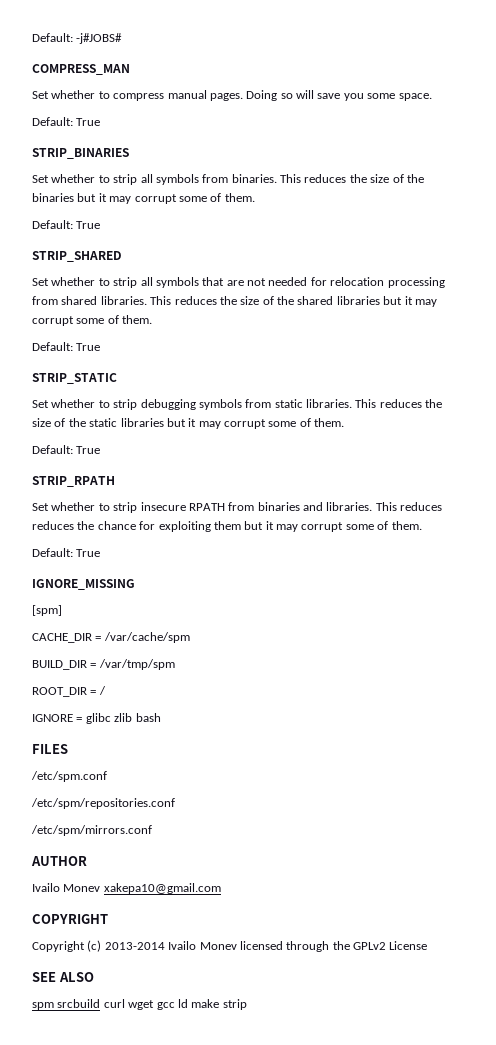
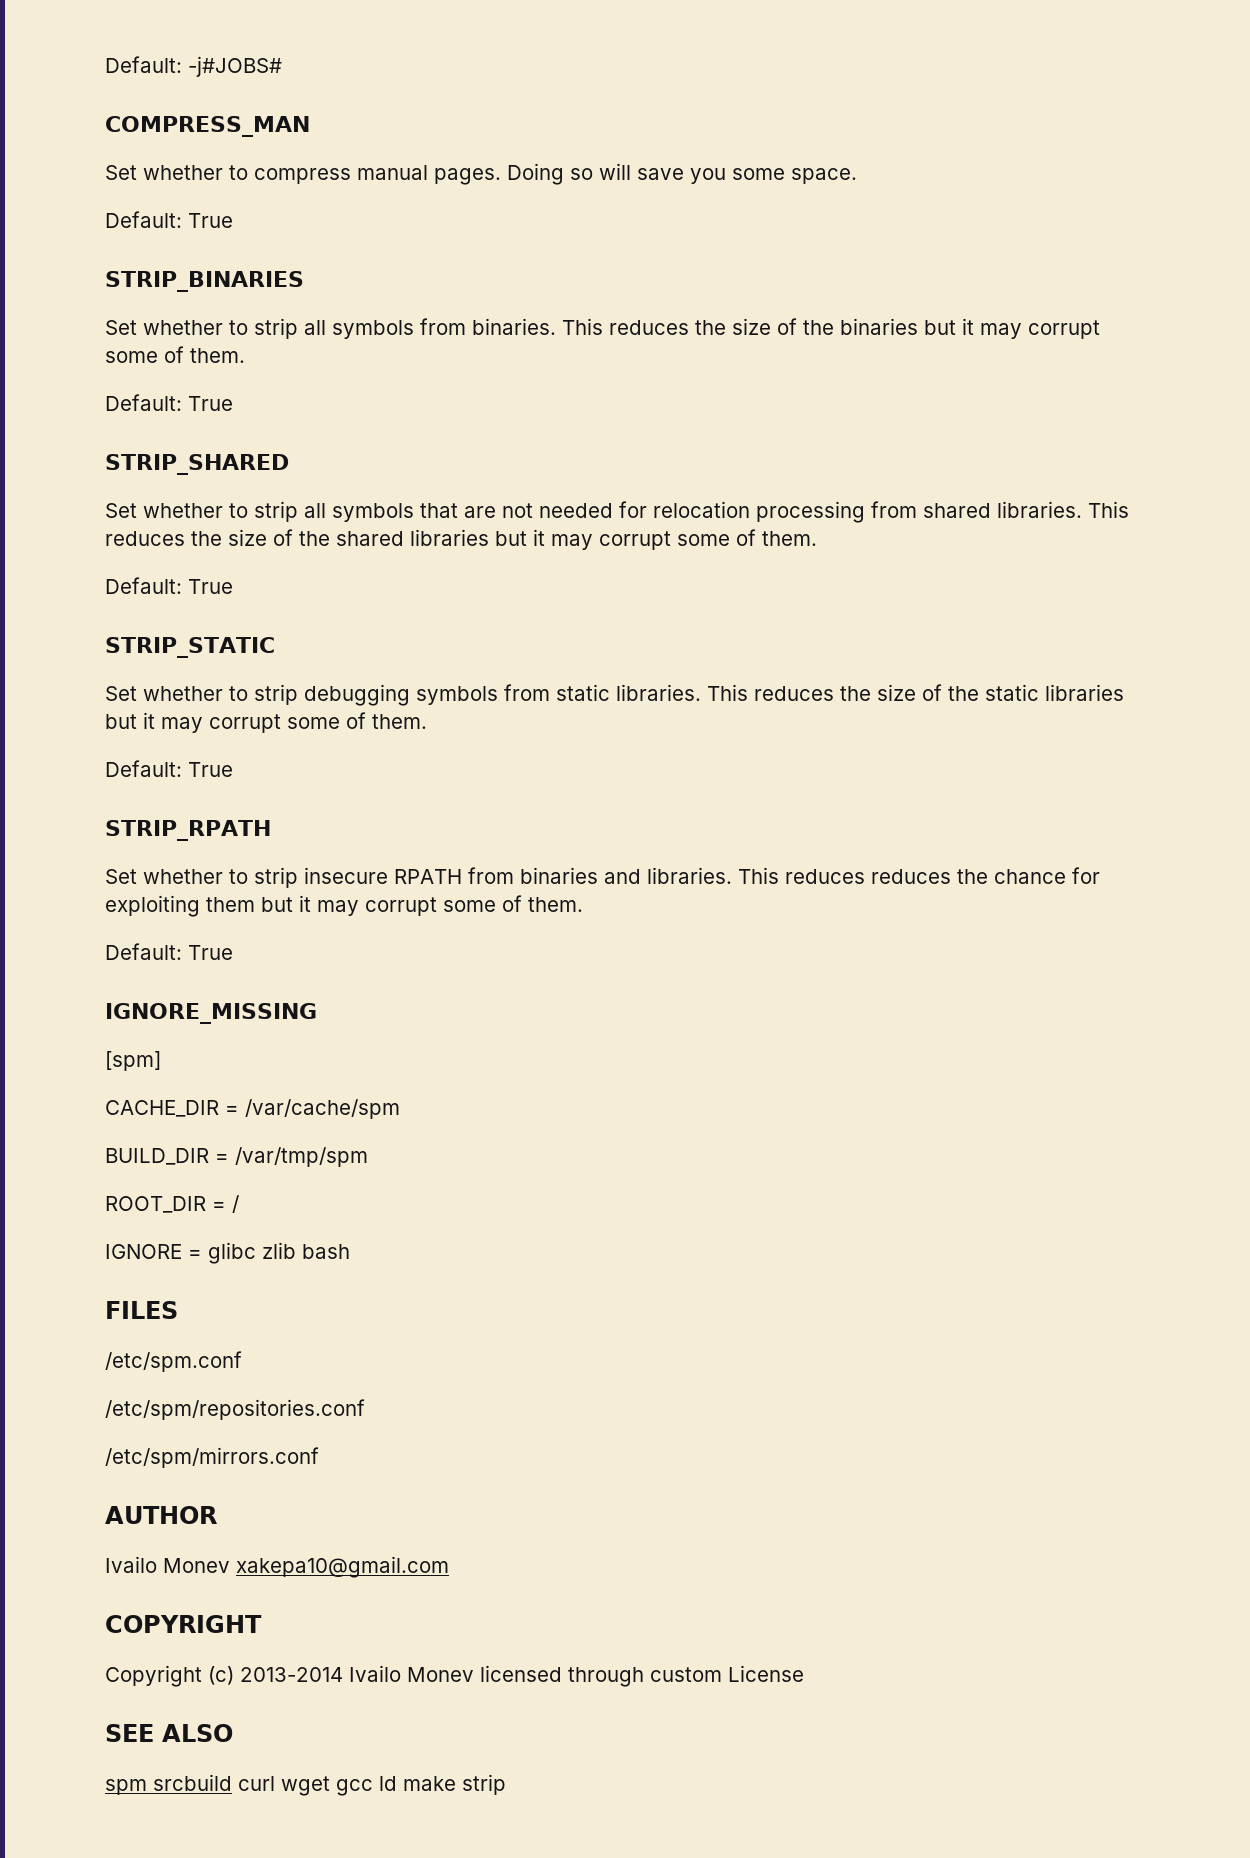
[332,941,386,950] the GPLv2 -> [650,1667,722,1682] custom

